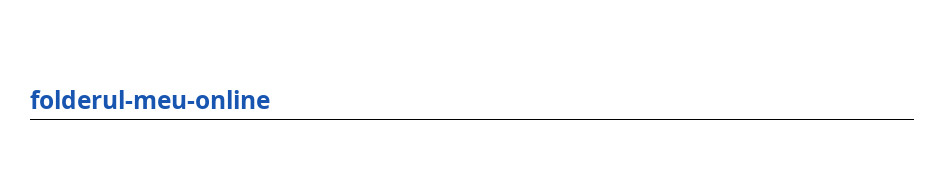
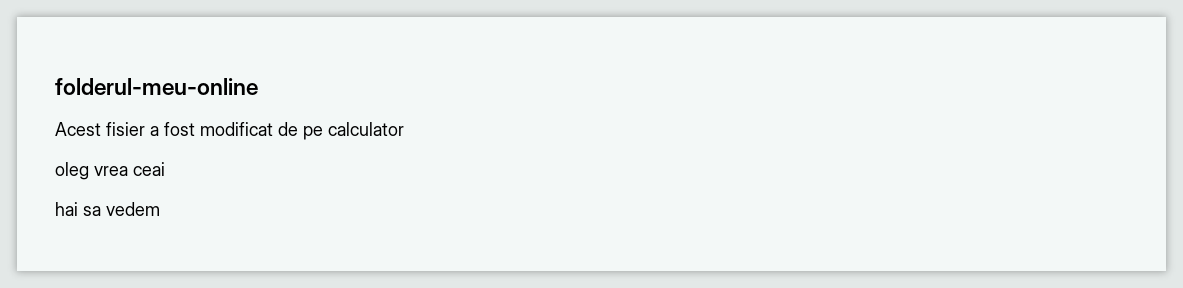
(270, 99) none -> [55,122,404,140] [55,162,165,180] [55,202,160,216] // Acest fisier a fost modificat de pe calculator // oleg vrea ceai // hai sa vedem

